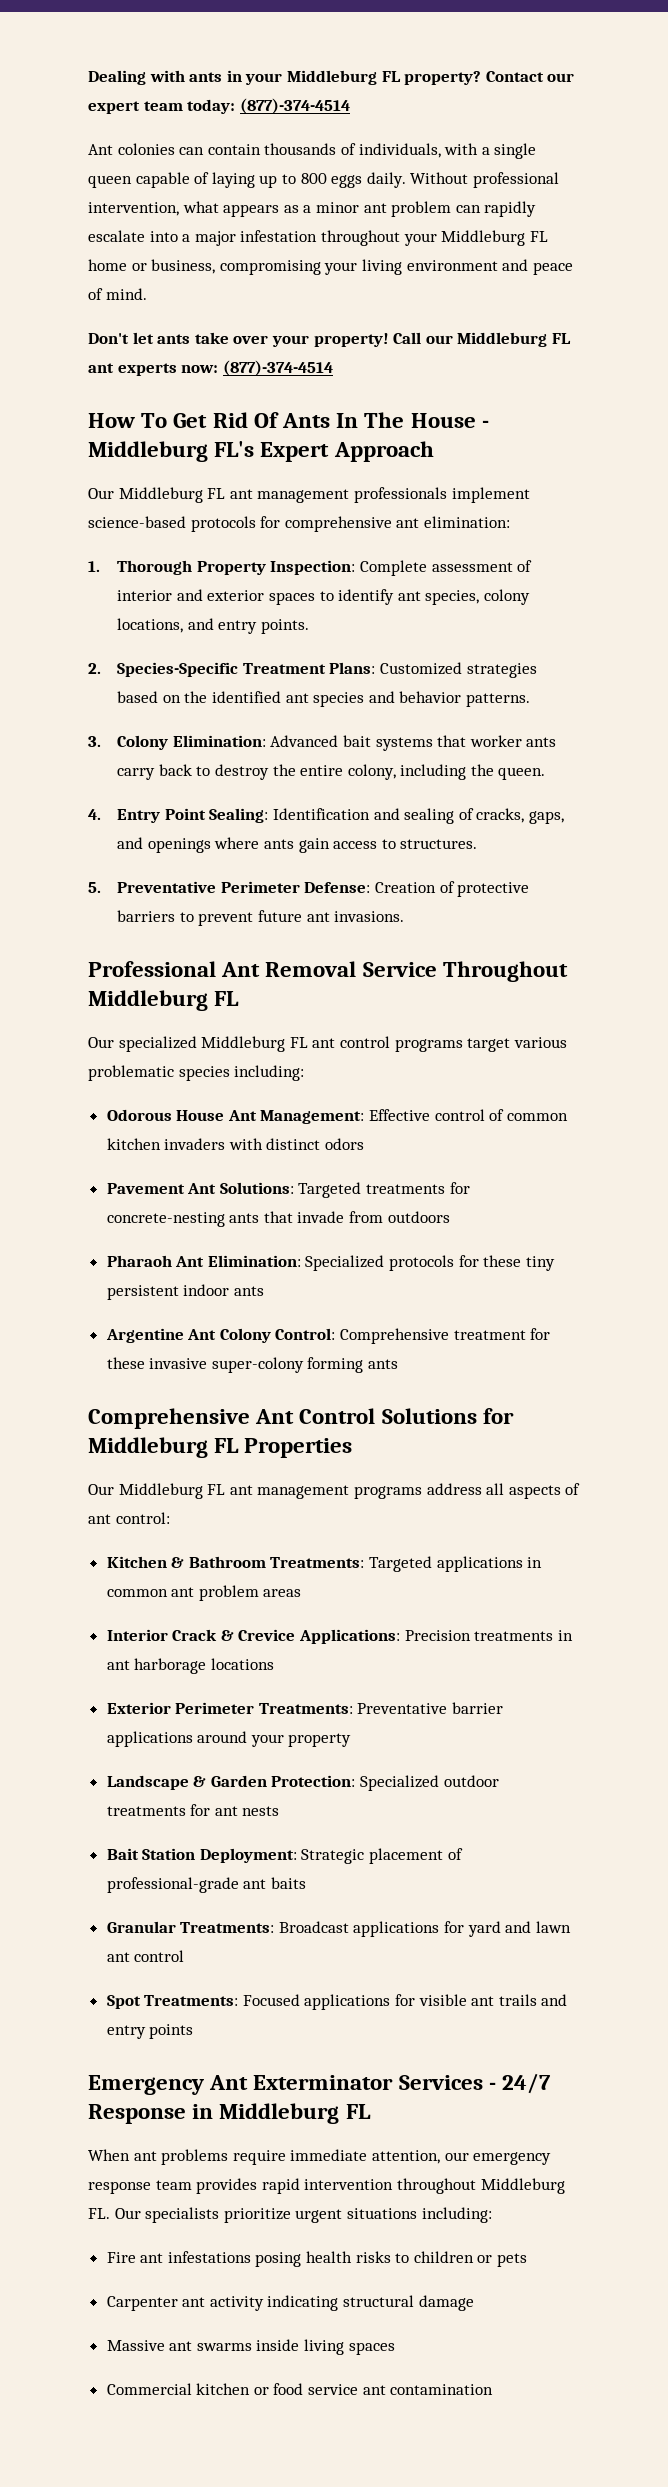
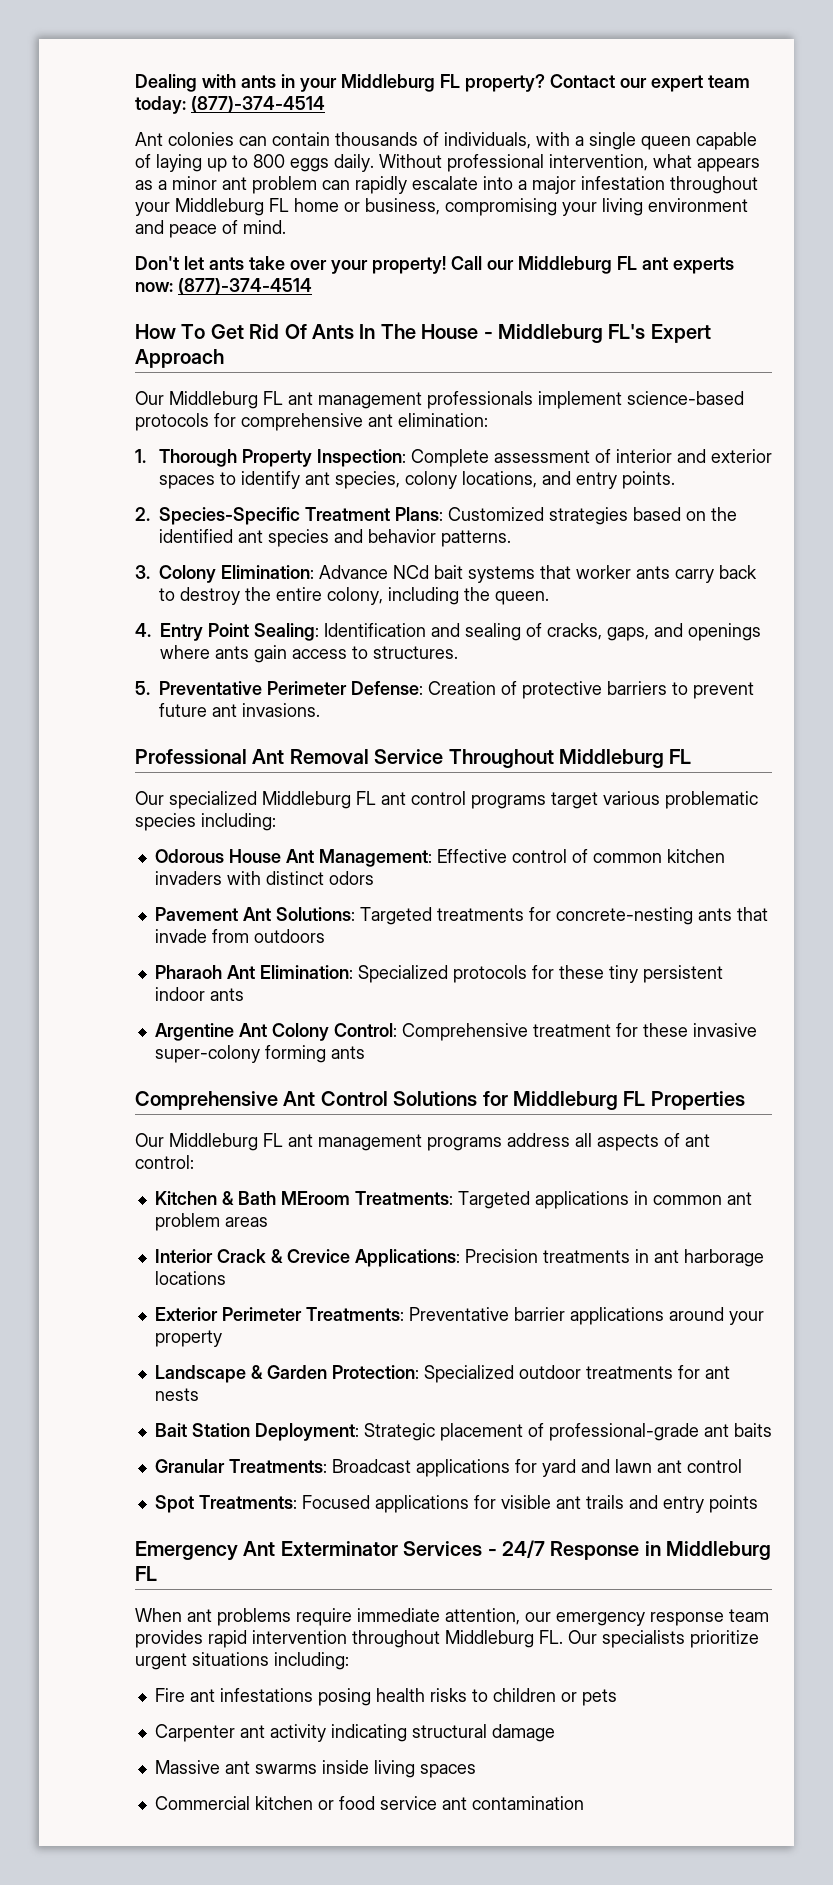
[270,735,339,747] Advanced -> [319,565,429,579] Advance NCd
[188,1556,266,1568] Bathroom -> [237,1191,350,1205] Bath MEroom

